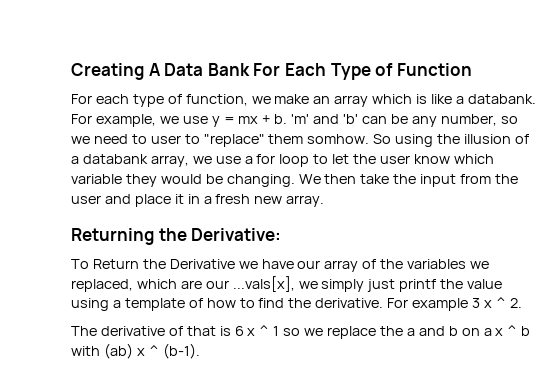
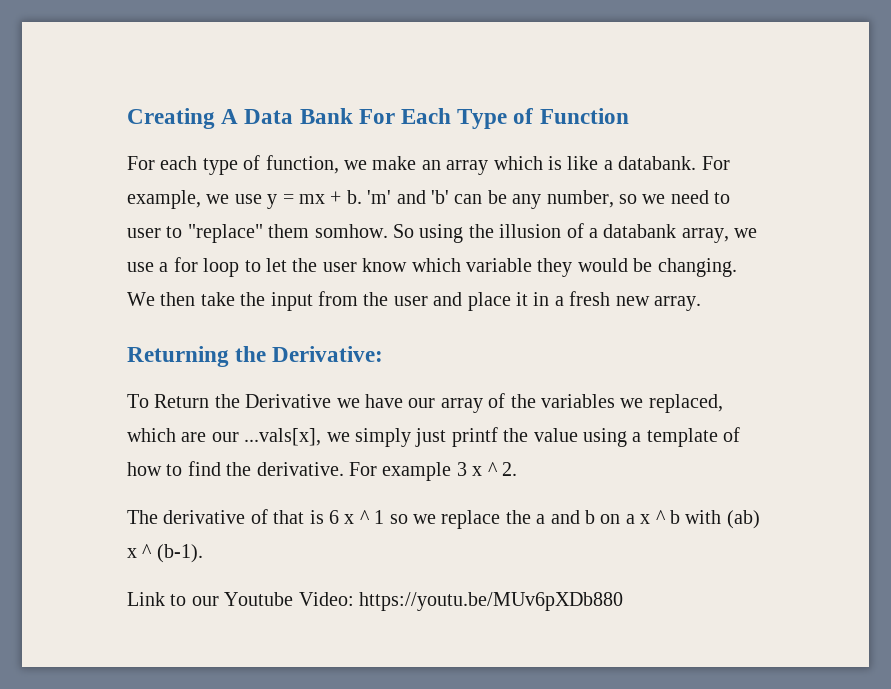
(200, 351) none -> [127,592,623,611] // Link to our Youtube Video: https://youtu.be/MUv6pXDb880

